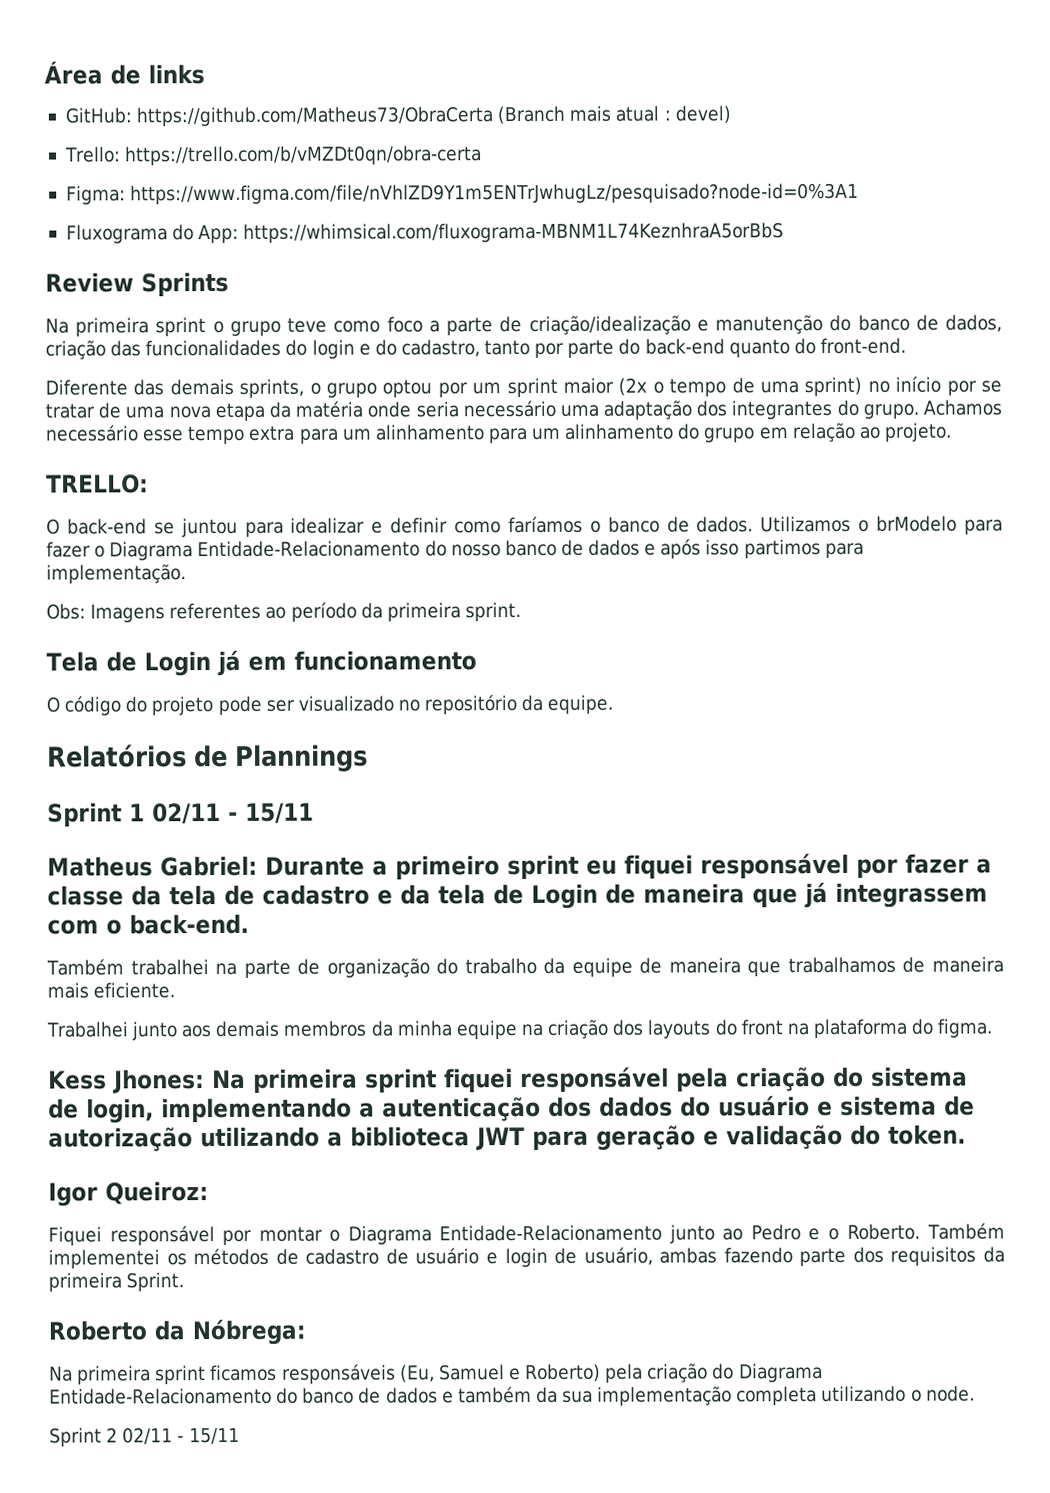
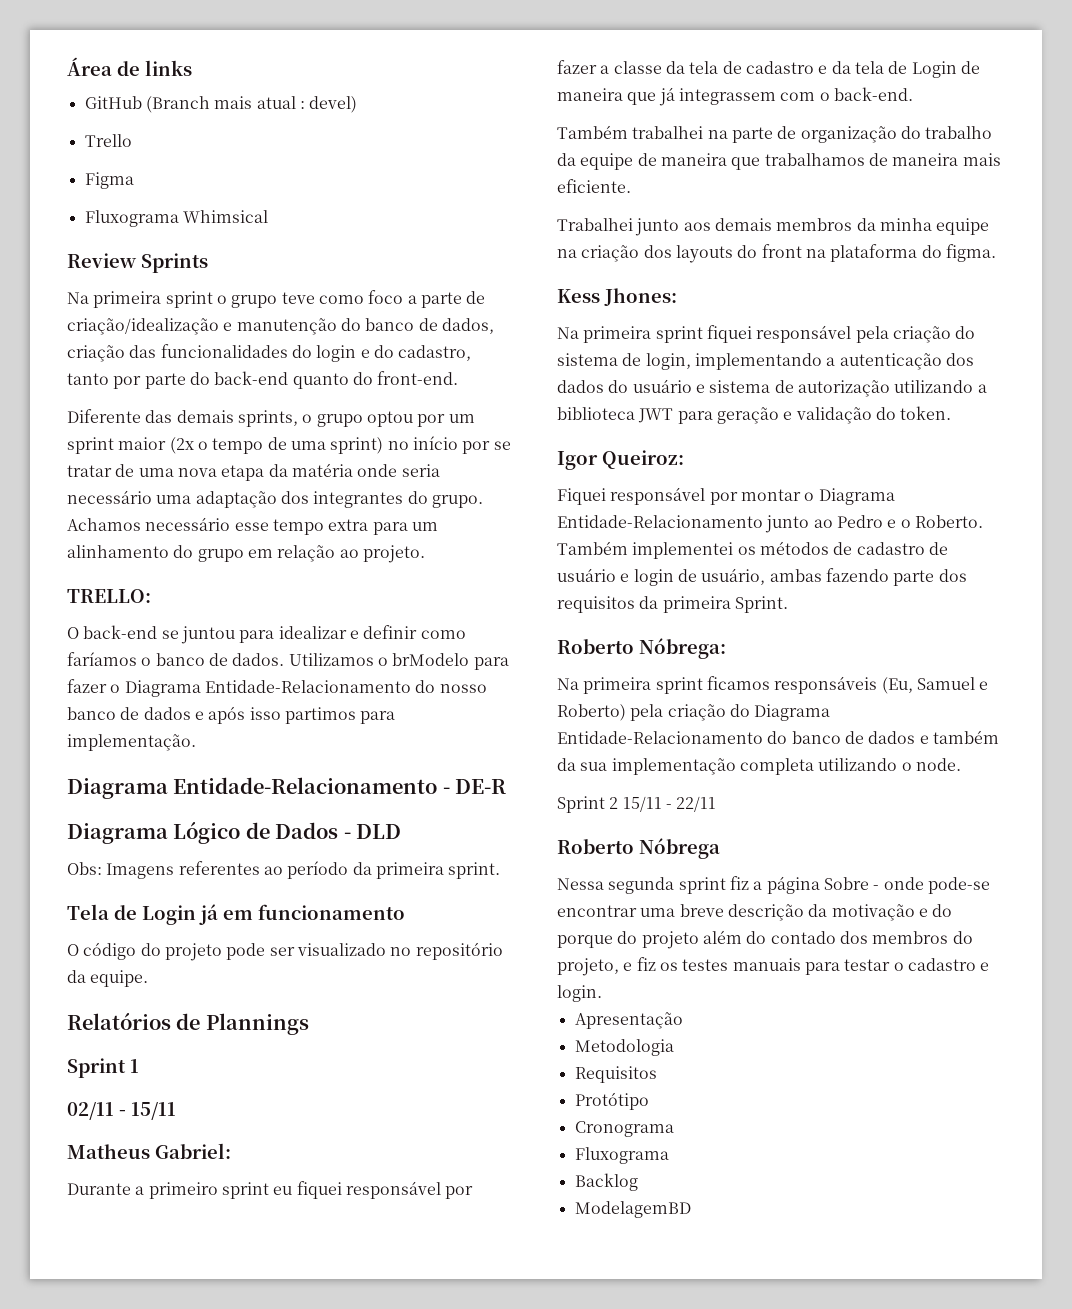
[64,106,494,127] GitHub: https://github.com/Matheus73/ObraCerta -> [84,96,142,109] GitHub
[64,145,482,166] [65,182,860,205] [65,222,785,244] Trello: https://trello.com/b/vMZDt0qn/obra-certa // Figma: https://www.figma.com/file/nVhlZD9Y1m5ENTrJwhugLz/pesquisado?node-id=0%3A1 // Fluxograma do App: https://whimsical.com/fluxograma-MBNM1L74KeznhraA5orBbS -> [84,134,132,147] [84,172,134,189] [84,210,268,227] Trello // Figma // Fluxograma Whimsical
[487,423,674,444] para um alinhamento -> (169, 551) none
(186, 574) none -> [67,777,507,799] [67,821,401,844] // Diagrama Entidade-Relacionamento - DE-R // Diagrama Lógico de Dados - DLD
(145, 812) none -> (139, 1066) //
(258, 866) none -> (231, 1151) //
(205, 1081) none -> (677, 297) //
[154,1320,185,1341] da -> (634, 646) none
[122,1427,240,1445] 02/11 - 15/11 -> [622,796,717,812] [557,838,720,859] [557,876,990,894] [557,904,953,921] [557,930,973,949] [557,957,990,976] [557,985,602,1002] [574,1012,683,1029] [574,1039,674,1056] [574,1066,657,1083] [574,1092,649,1110] [574,1121,674,1137] [574,1147,669,1164] [574,1173,638,1191] [574,1201,691,1218] 15/11 - 22/11 // Roberto Nóbrega // Nessa segunda sprint fiz a página Sobre - onde pode-se encontrar uma breve descrição da motivação e do porque do projeto além do contado dos membros do projeto, e fiz os testes manuais para testar o cadastro e login. // Apresentação // Metodologia // Requisitos // Protótipo // Cronograma // Fluxograma // Backlog // ModelagemBD

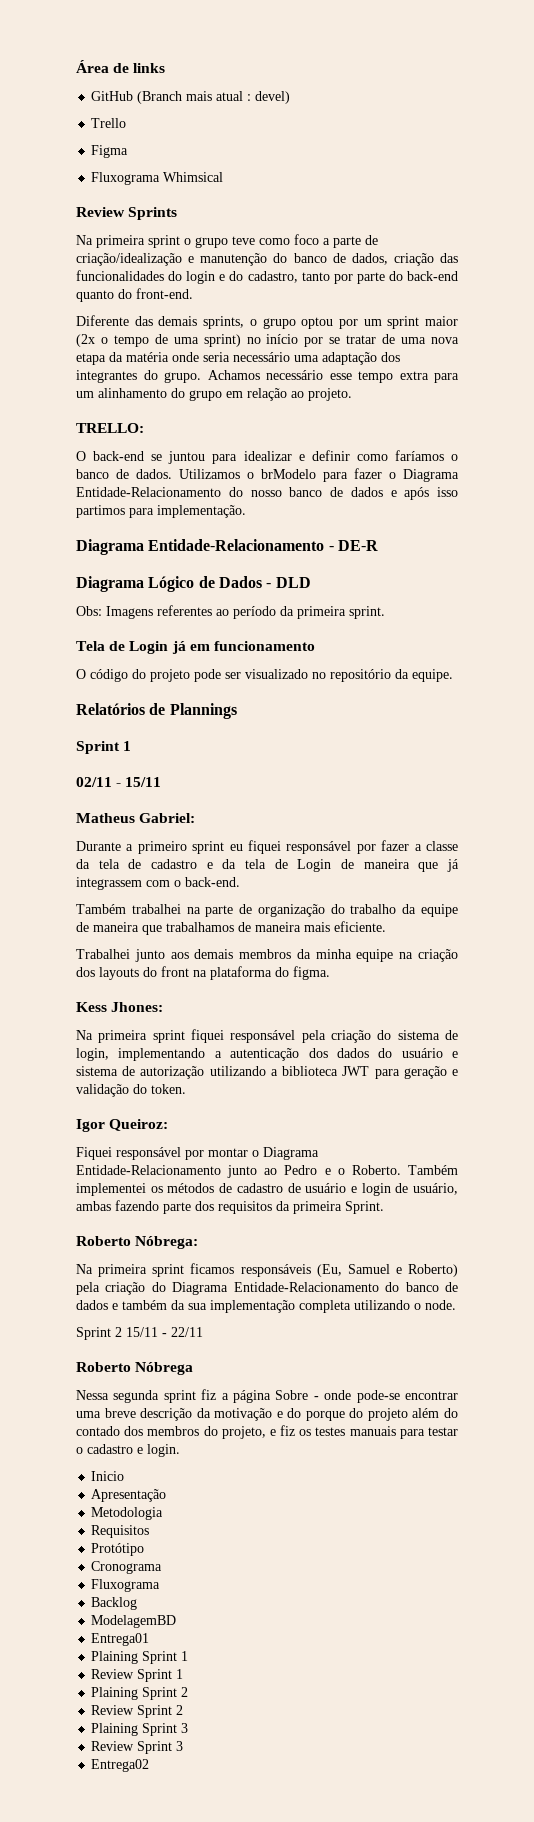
(602, 993) none -> [91,1471,125,1481] // Inicio
(691, 1209) none -> [91,1633,150,1646] [91,1651,189,1664] [91,1669,184,1682] [91,1687,189,1700] [91,1705,184,1718] [91,1723,189,1736] [91,1741,184,1754] [91,1759,150,1772] // Entrega01 // Plaining Sprint 1 // Review Sprint 1 // Plaining Sprint 2 // Review Sprint 2 // Plaining Sprint 3 // Review Sprint 3 // Entrega02

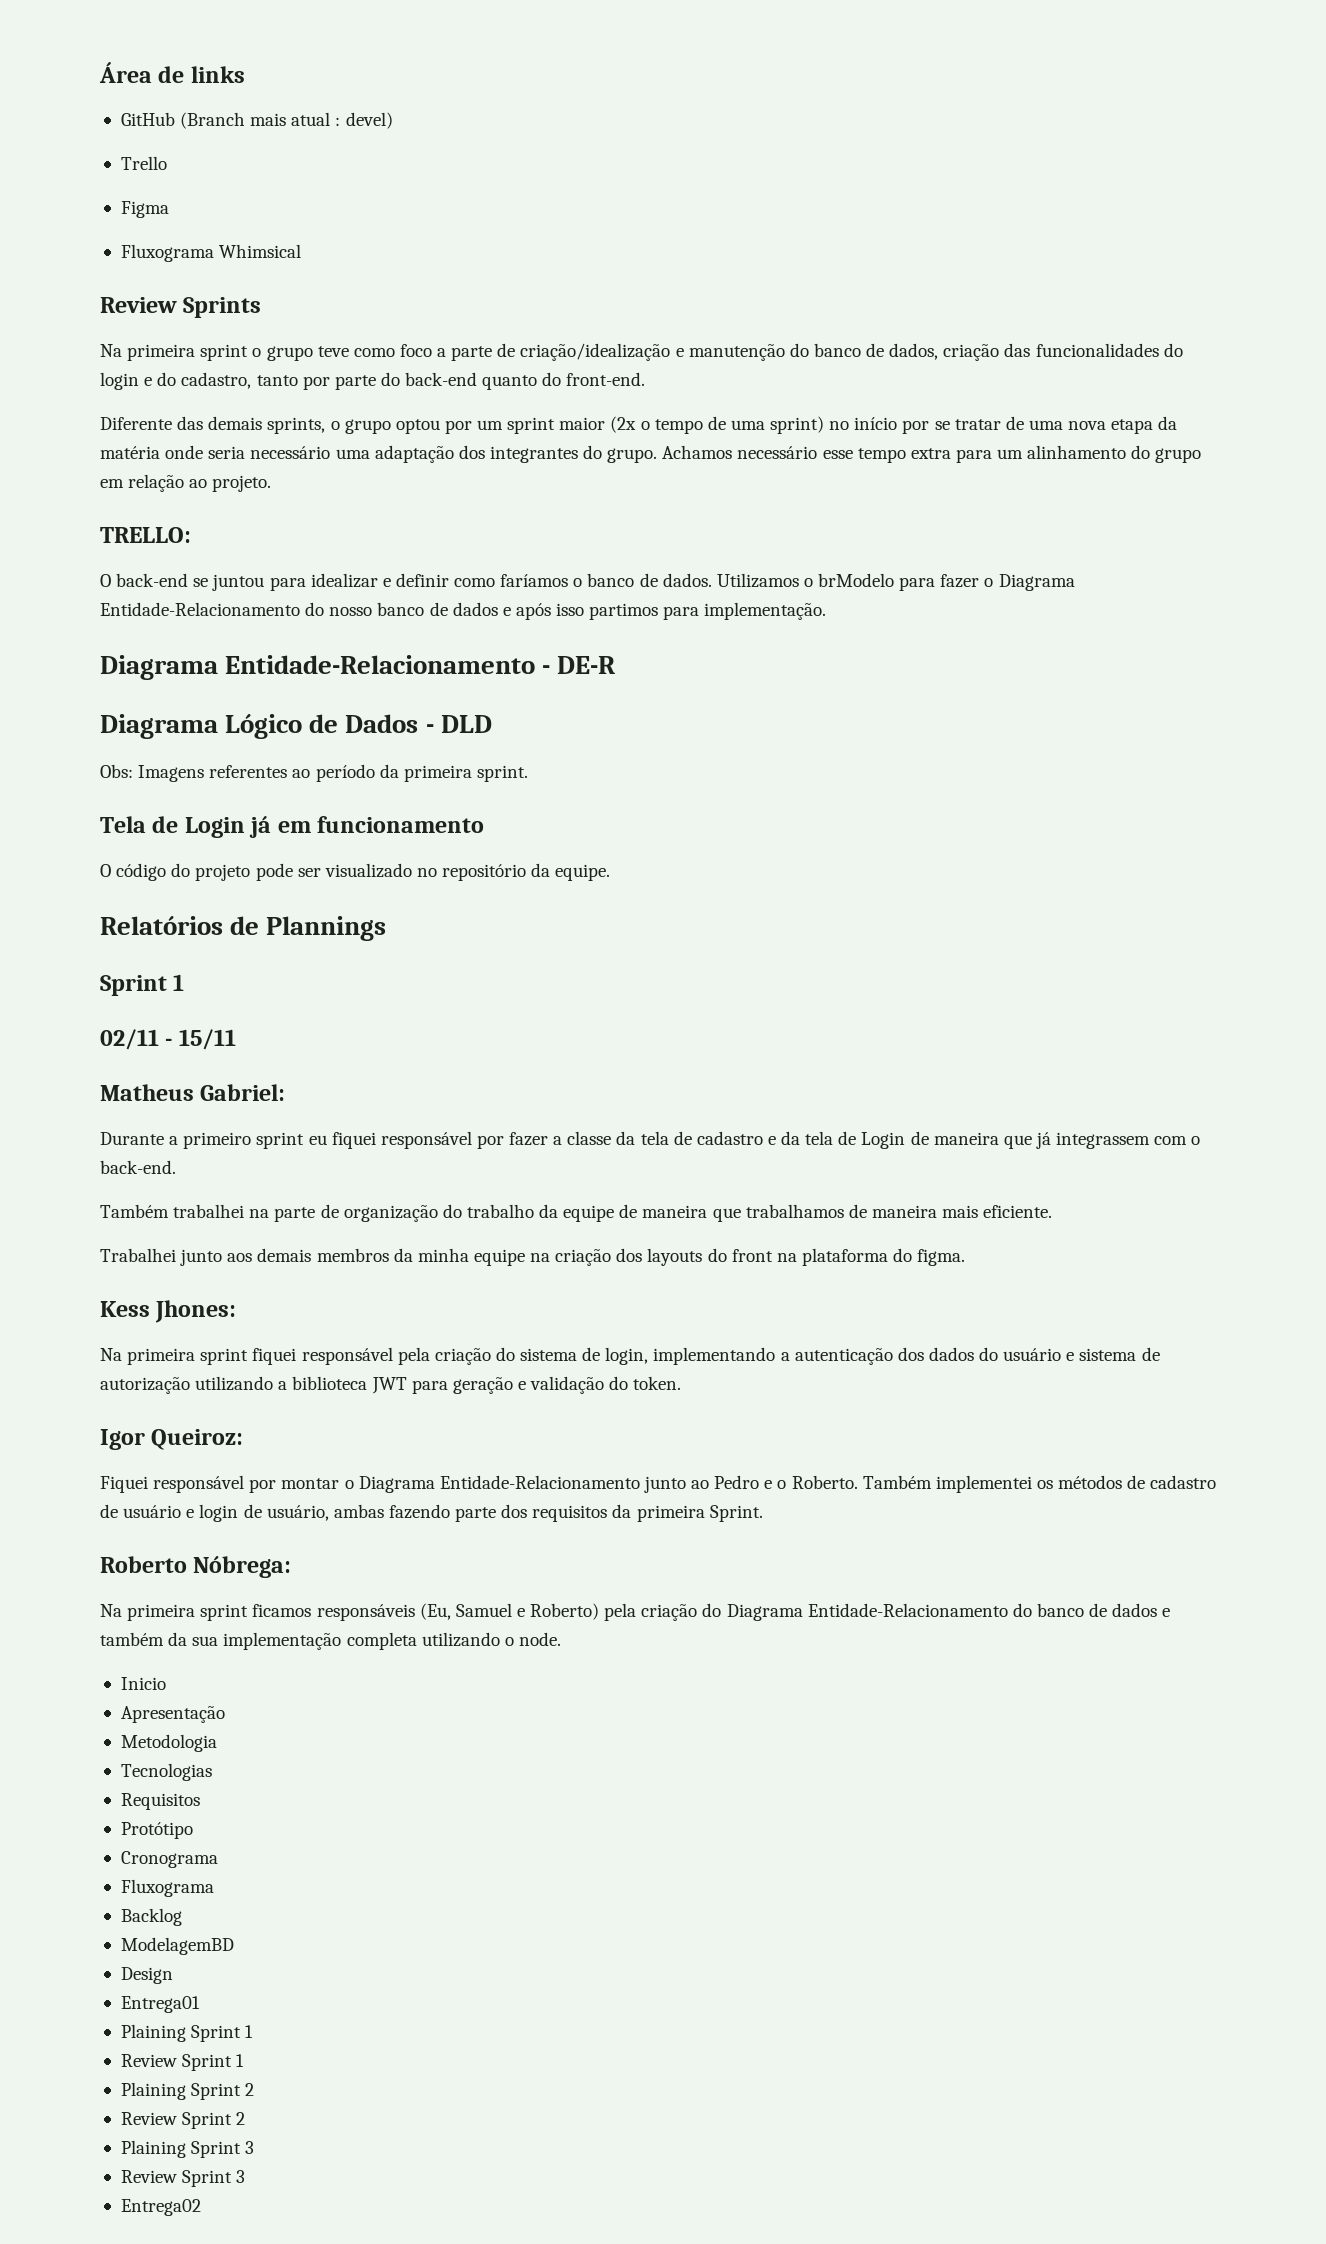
[76,1327,203,1340] [76,1362,194,1375] [76,1389,458,1403] [76,1408,458,1421] [76,1425,459,1439] [76,1444,180,1457] // Sprint 2 15/11 - 22/11 // Roberto Nóbrega // Nessa segunda sprint fiz a página Sobre - onde pode-se encontrar uma breve descrição da motivação e do porque do projeto além do contado dos membros do projeto, e fiz os testes manuais para testar o cadastro e login. -> (561, 1639) none
(164, 1513) none -> [120,1763,212,1781] // Tecnologias
(177, 1621) none -> [120,1967,173,1984] // Design

